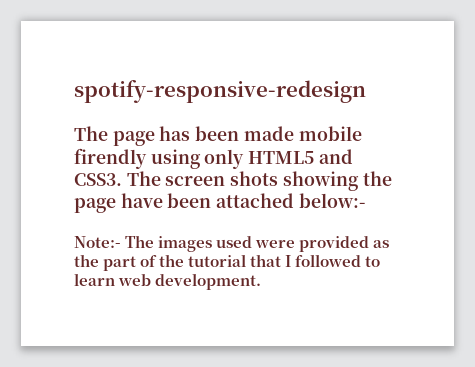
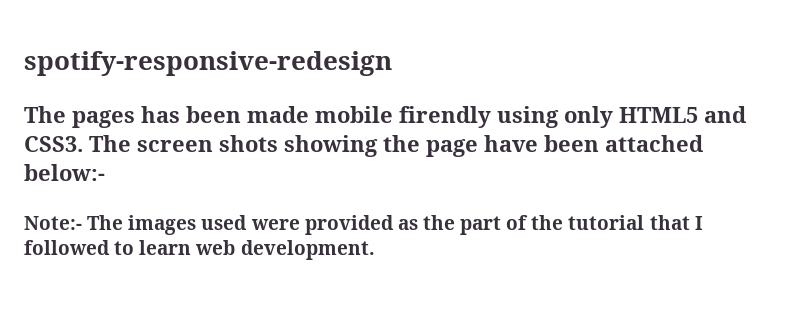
[112,131,155,146] page -> [72,110,135,128] pages

